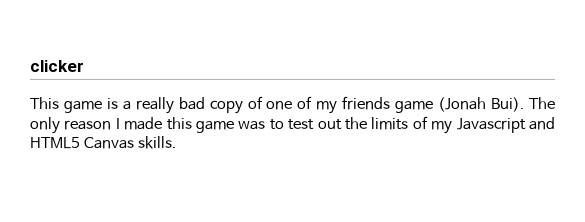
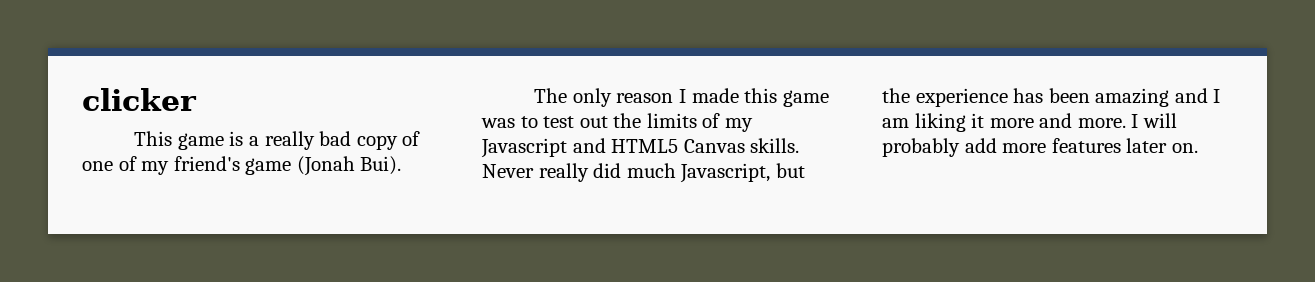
[342,96,391,110] friends -> [173,156,240,171] friend's
(525, 104) none -> (402, 165) //
(176, 142) none -> [482,163,805,183] [882,88,1221,107] [882,113,1177,132] [882,138,1198,157] Never really did much Javascript, but the experience has been amazing and I am liking it more and more. I will probably add more features later on.

